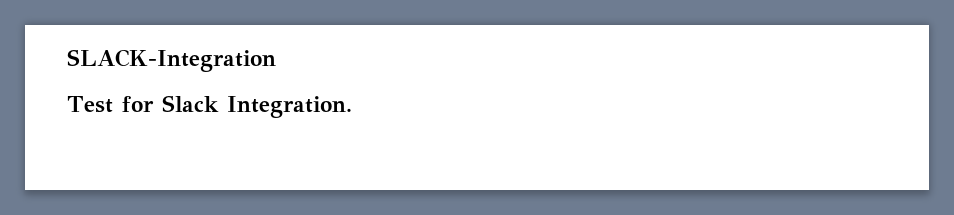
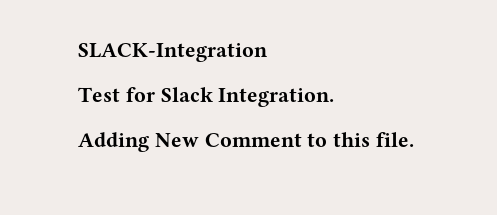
(352, 107) none -> [78,132,415,152] // Adding New Comment to this file.

